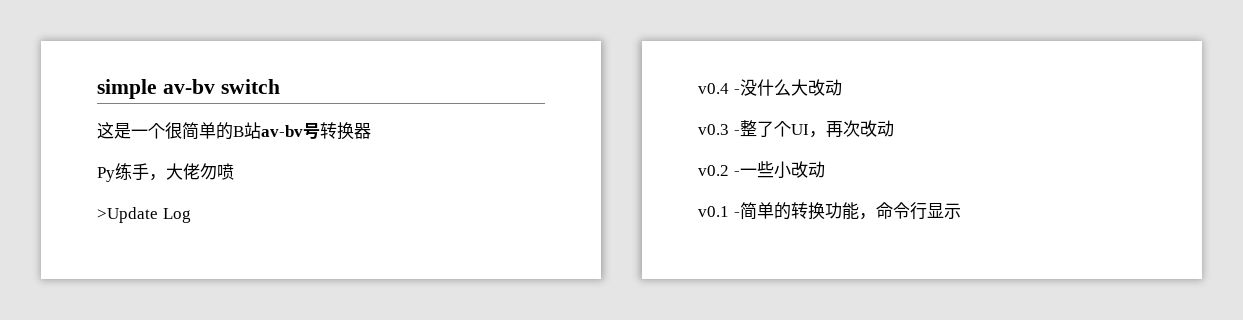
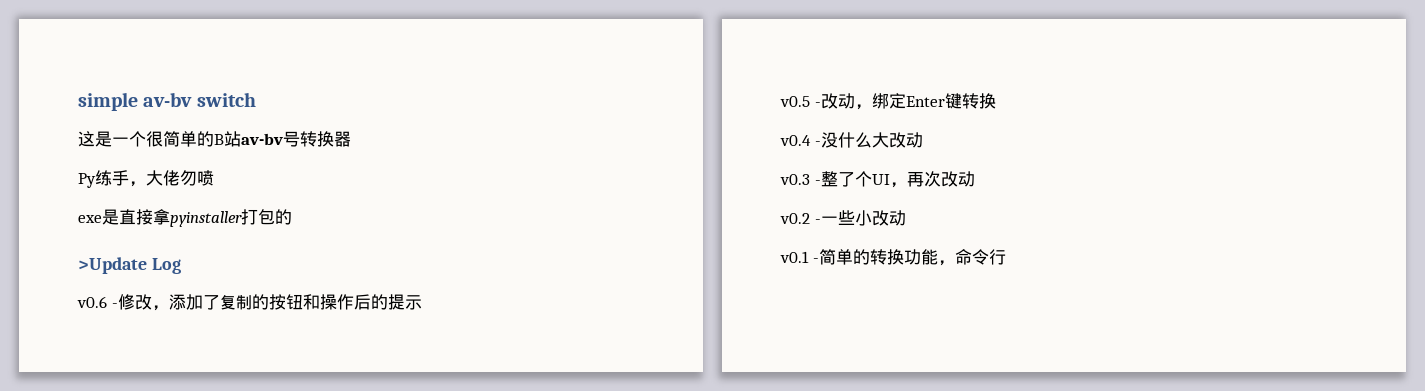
[97,207,191,223] >Update Log -> [78,209,292,227] [78,257,181,274] [77,294,422,311] [780,93,996,110] exe是直接拿pyinstaller打包的 // >Update Log // v0.6 -修改，添加了复制的按钮和操作后的提示 // v0.5 -改动，绑定Enter键转换
[926,203,961,219] 显示 -> (1006, 257) none

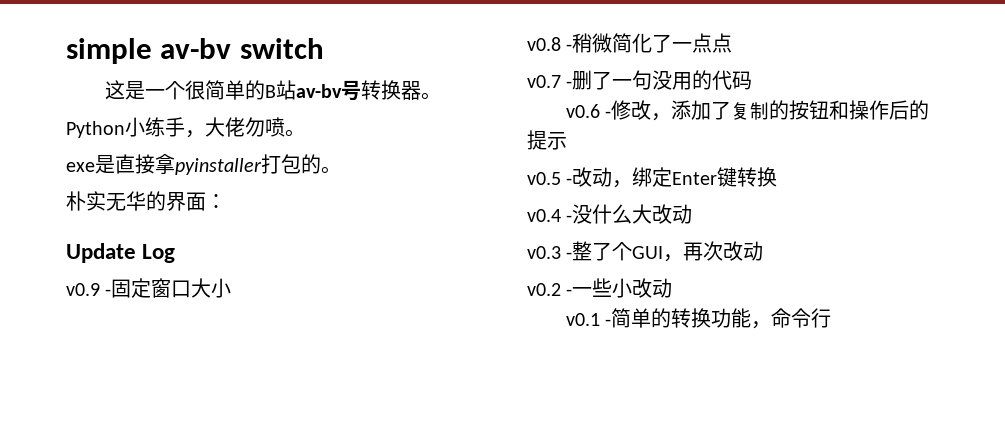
[78,173,96,188] // Py -> [420,92,441,100] [66,117,145,138] 。 // Python小
(214, 178) none -> [285,129,305,137] 。
[78,257,181,274] // >Update Log -> [321,166,341,174] [66,191,226,211] [66,243,176,263] [66,278,232,298] [527,33,733,53] [527,70,753,90] 。 // 朴实无华的界面： // Update Log // v0.9 -固定窗口大小 // v0.8 -稍微简化了一点点 // v0.7 -删了一句没用的代码
[871,174,890,185] UI -> [632,246,664,259] GUI

